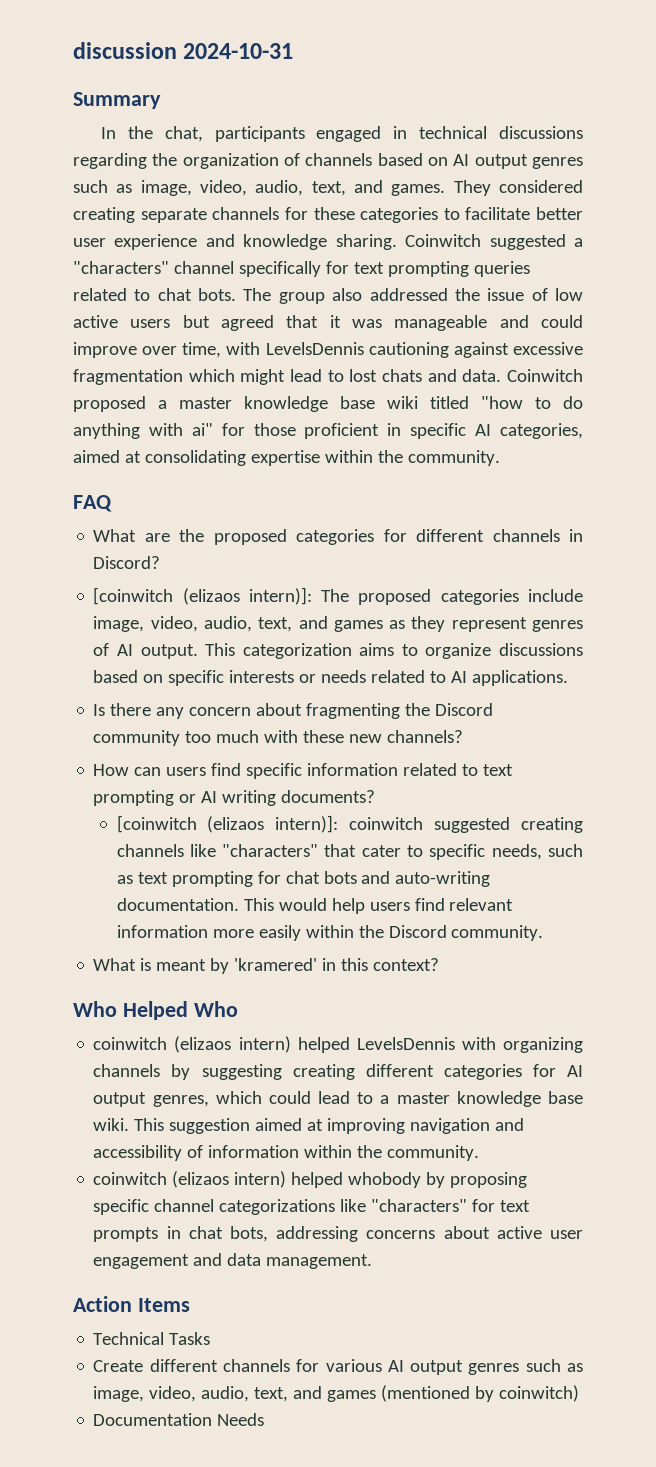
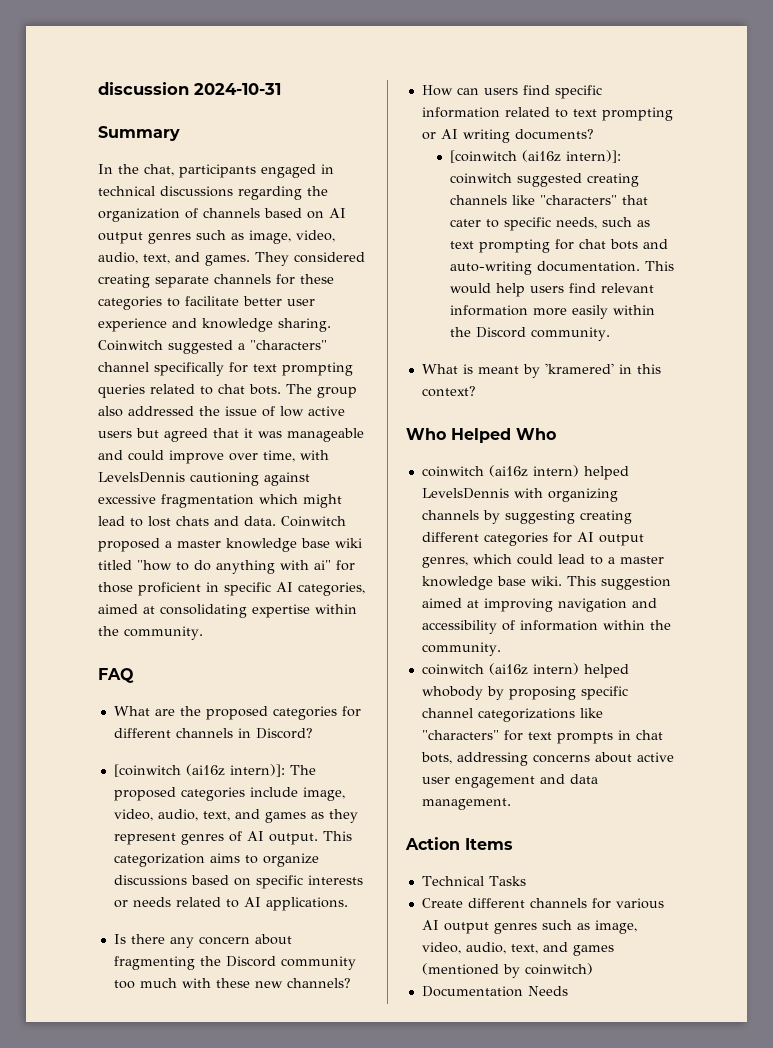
[182,588,240,605] (elizaos -> [185,764,225,776] (ai16z
[207,816,265,833] (elizaos -> [521,150,561,162] (ai16z
[174,1036,232,1053] (elizaos -> [488,465,528,477] (ai16z
[172,1171,230,1188] (elizaos -> [488,663,528,675] (ai16z

